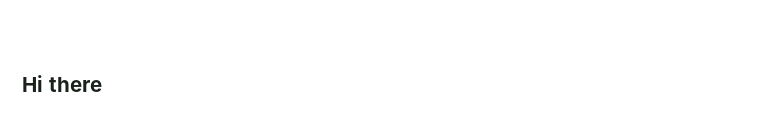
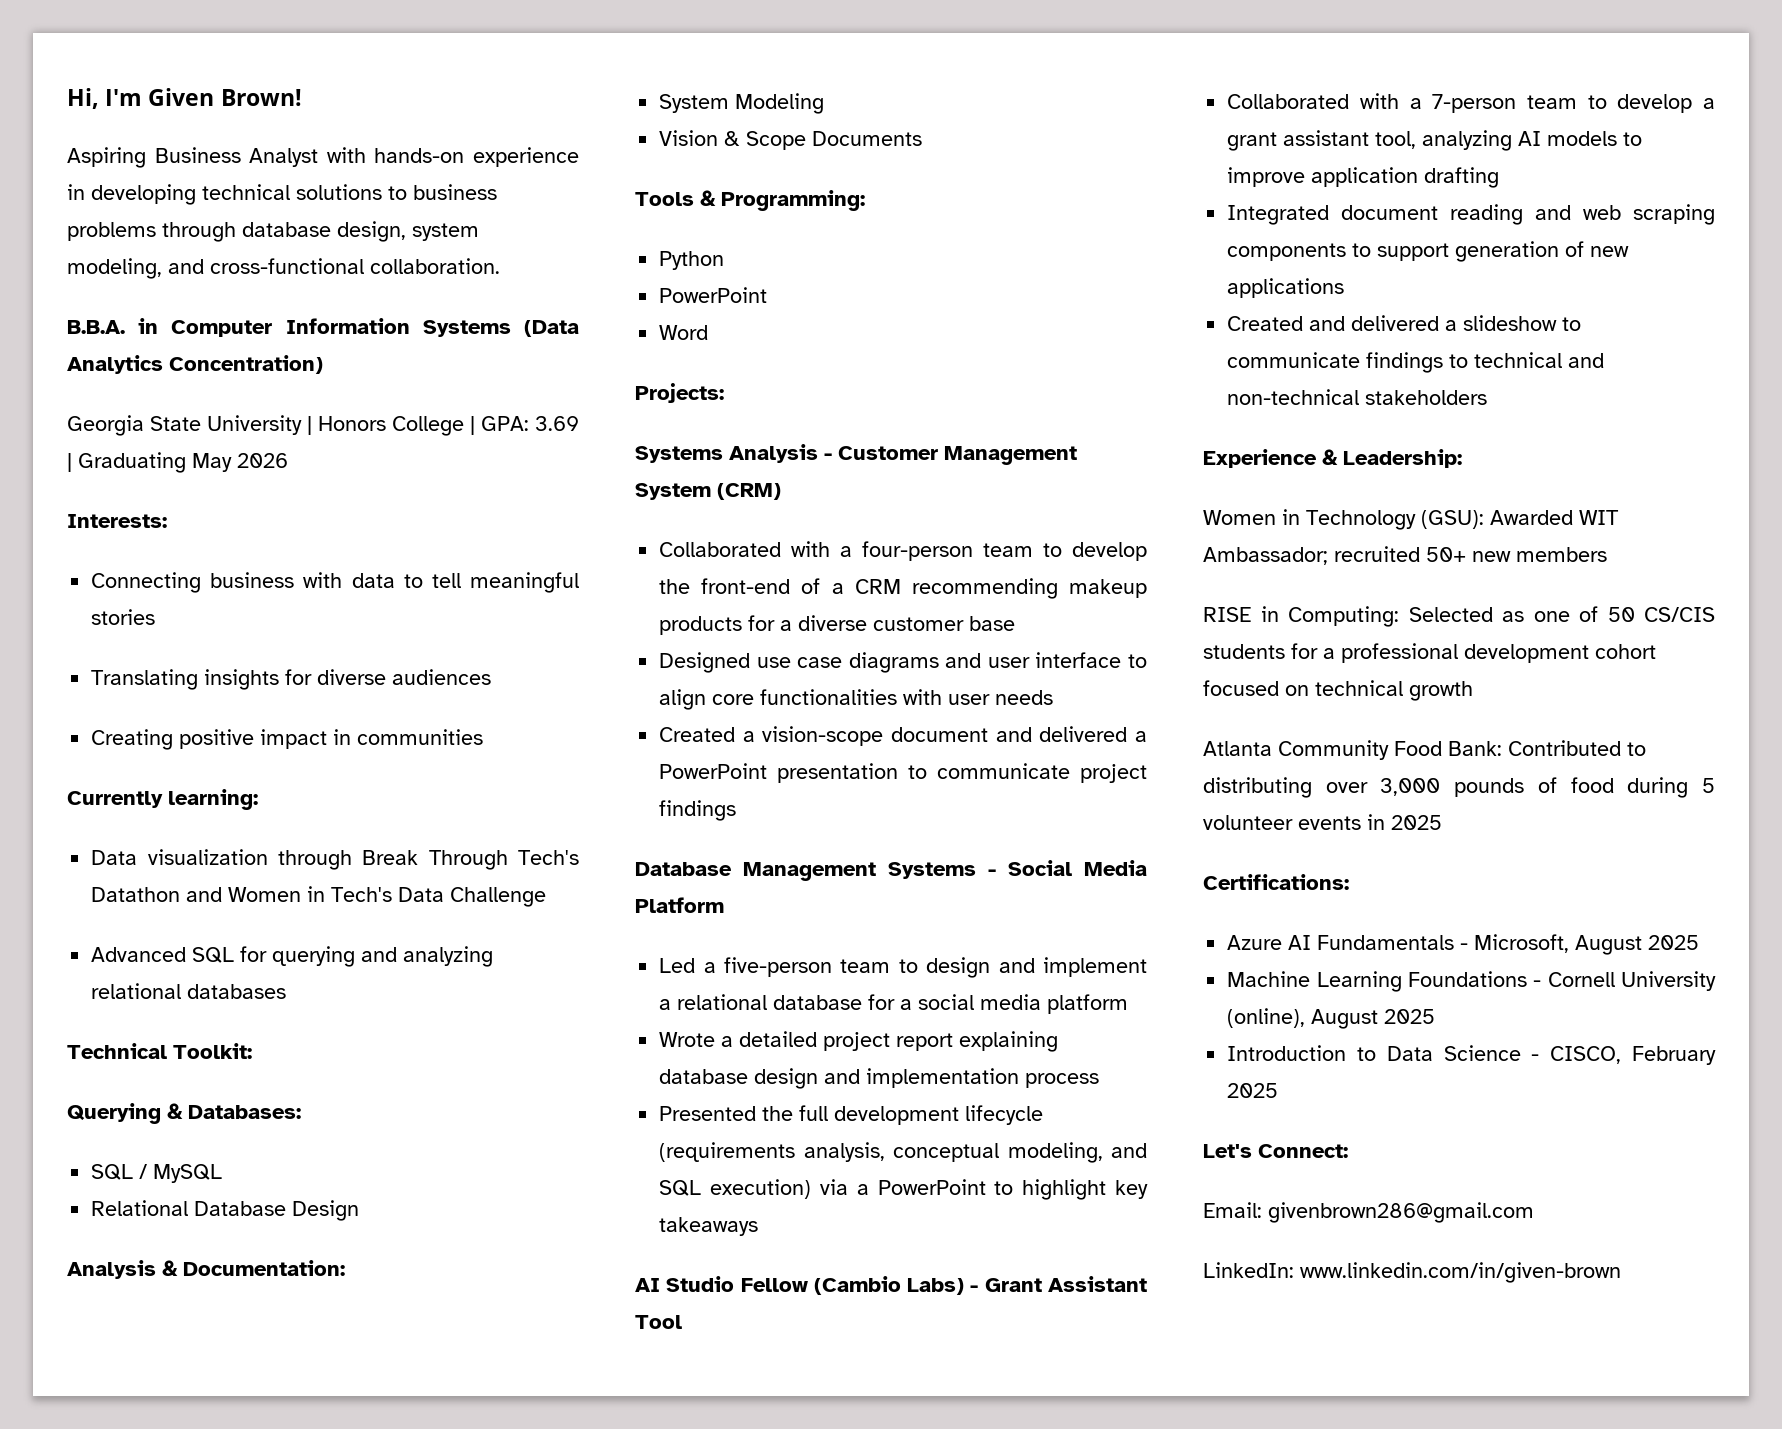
[22,75,102,92] Hi there -> [67,88,302,109] [67,147,579,168] [67,184,497,205] [67,221,479,242] [67,258,500,279] [67,318,579,337] [67,355,323,374] [67,415,579,436] [67,452,288,473] [67,514,167,528] [91,572,579,593] [91,609,156,625] [91,669,492,690] [91,729,484,750] [67,789,258,810] [91,849,579,870] [91,886,547,907] [91,946,494,967] [91,983,287,999] [67,1043,252,1059] [67,1103,301,1124] [91,1164,223,1183] [91,1200,360,1221] [67,1260,345,1279] [659,93,825,114] [659,130,923,150] [635,190,865,211] [659,251,725,270] [659,287,768,303] [659,325,709,340] [635,383,724,403] [635,444,1077,465] [635,483,781,500] [659,541,1147,561] [659,578,1147,599] [659,615,1016,635] [659,652,1147,673] [659,689,1054,710] [659,726,1147,746] [659,763,1147,783] [659,800,737,821] [635,860,1147,881] [635,897,724,913] [659,957,1147,978] [659,994,1129,1014] [659,1031,1059,1052] [659,1068,1100,1089] [659,1105,1044,1125] [659,1142,1147,1163] [659,1179,1148,1200] [659,1217,759,1236] [635,1276,1147,1295] [635,1315,682,1329] [1227,93,1715,113] [1227,130,1643,151] [1227,167,1500,188] [1227,204,1715,225] [1227,241,1630,262] [1227,278,1345,298] [1227,315,1582,331] [1227,352,1605,373] [1227,389,1488,405] [1203,449,1462,468] [1203,509,1619,530] [1203,546,1607,565] [1203,606,1715,627] [1203,643,1656,663] [1203,680,1473,701] [1203,740,1646,760] [1203,777,1715,798] [1203,814,1442,830] [1203,874,1349,890] [1227,934,1700,955] [1227,971,1716,992] [1227,1008,1436,1029] [1227,1045,1716,1065] [1227,1083,1279,1098] [1203,1144,1348,1158] [1203,1202,1534,1223] [1203,1262,1621,1283] Hi, I'm Given Brown! // Aspiring Business Analyst with hands-on experience in developing technical solutions to business problems through database design, system modeling, and cross-functional collaboration. // B.B.A. in Computer Information Systems (Data Analytics Concentration) // Georgia State University | Honors College | GPA: 3.69 | Graduating May 2026 // Interests: // Connecting business with data to tell meaningful stories // Translating insights for diverse audiences // Creating positive impact in communities // Currently learning: // Data visualization through Break Through Tech's Datathon and Women in Tech's Data Challenge // Advanced SQL for querying and analyzing relational databases // Technical Toolkit: // Querying & Databases: // SQL / MySQL // Relational Database Design // Analysis & Documentation: // System Modeling // Vision & Scope Documents // Tools & Programming: // Python // PowerPoint // Word // Projects: // Systems Analysis - Customer Management System (CRM) // Collaborated with a four-person team to develop the front-end of a CRM recommending makeup products for a diverse customer base // Designed use case diagrams and user interface to align core functionalities with user needs // Created a vision-scope document and delivered a PowerPoint presentation to communicate project findings // Database Management Systems - Social Media Platform // Led a five-person team to design and implement a relational database for a social media platform // Wrote a detailed project report explaining database design and implementation process // Presented the full development lifecycle (requirements analysis, conceptual modeling, and SQL execution) via a PowerPoint to highlight key takeaways // AI Studio Fellow (Cambio Labs) - Grant Assistant Tool // Collaborated with a 7-person team to develop a grant assistant tool, analyzing AI models to improve application drafting // Integrated document reading and web scraping components to support generation of new applications // Created and delivered a slideshow to communicate findings to technical and non-technical stakeholders // Experience & Leadership: // Women in Technology (GSU): Awarded WIT Ambassador; recruited 50+ new members // RISE in Computing: Selected as one of 50 CS/CIS students for a professional development cohort focused on technical growth // Atlanta Community Food Bank: Contributed to distributing over 3,000 pounds of food during 5 volunteer events in 2025 // Certifications: // Azure AI Fundamentals - Microsoft, August 2025 // Machine Learning Foundations - Cornell University (online), August 2025 // Introduction to Data Science - CISCO, February 2025 // Let's Connect: // Email: givenbrown286@gmail.com // LinkedIn: www.linkedin.com/in/given-brown

